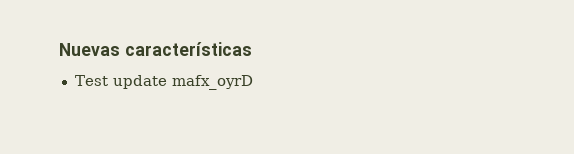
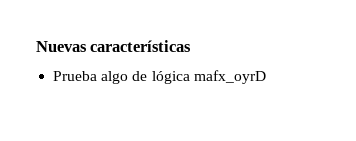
[74,75,167,89] Test update -> [53,71,190,84] Prueba algo de lógica

